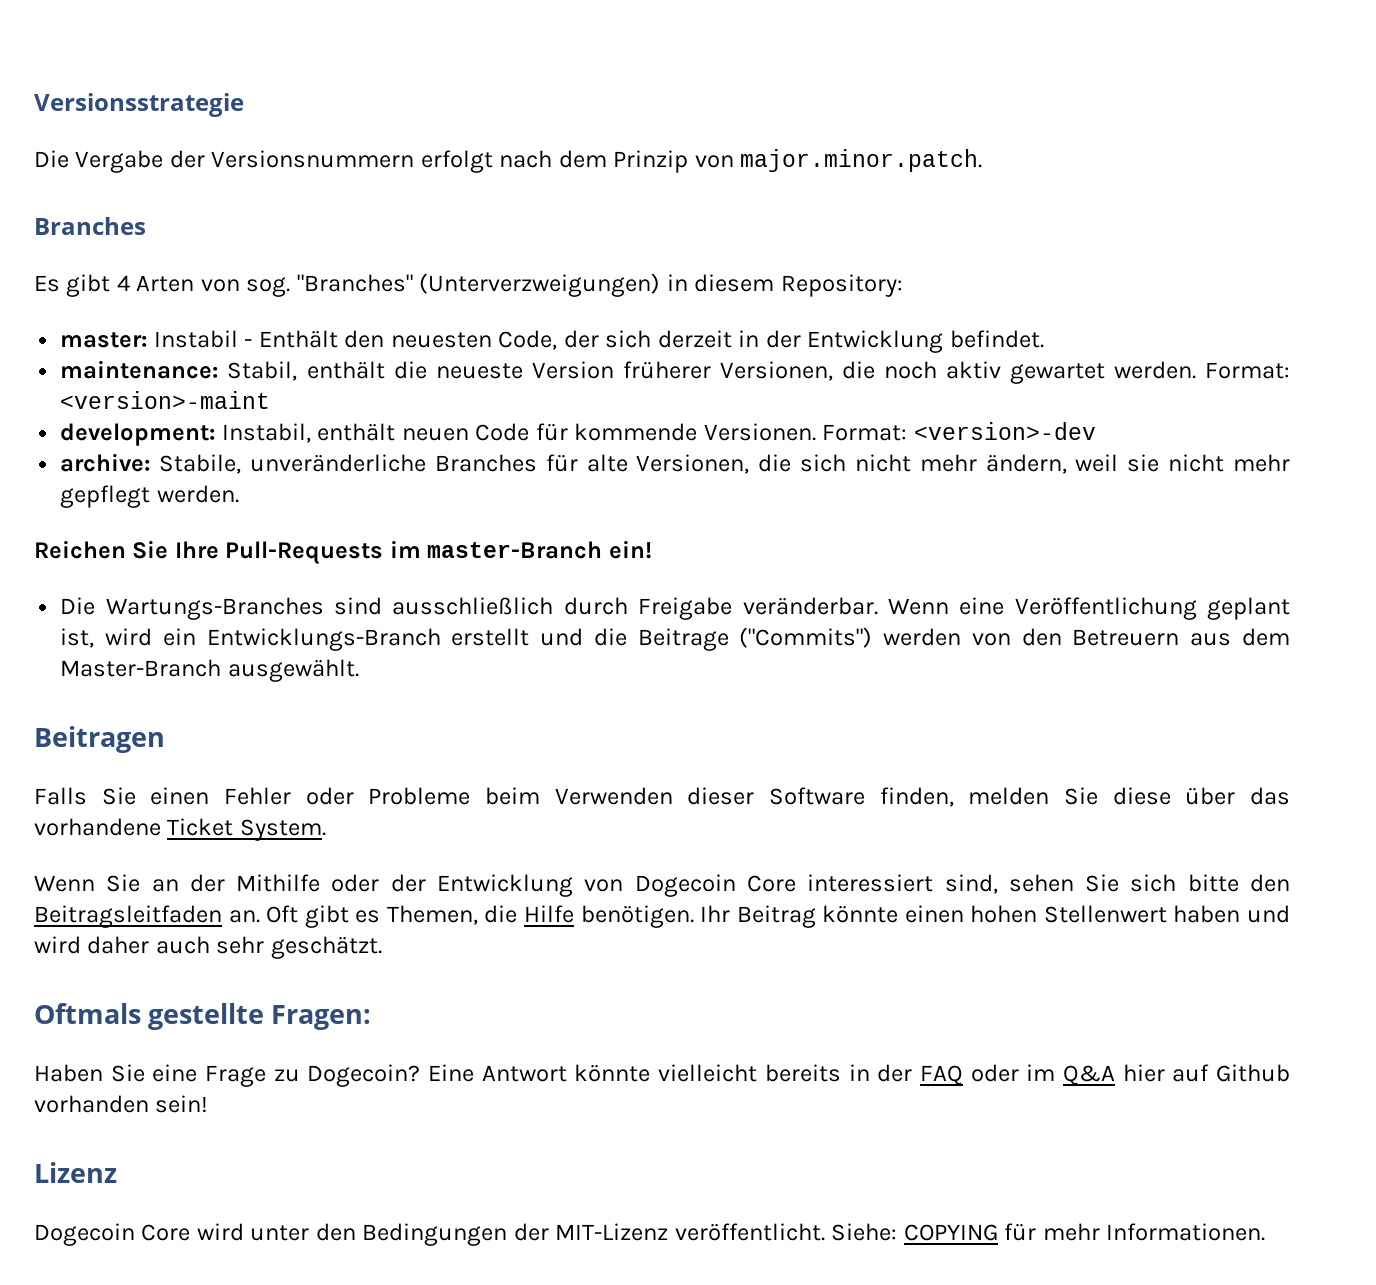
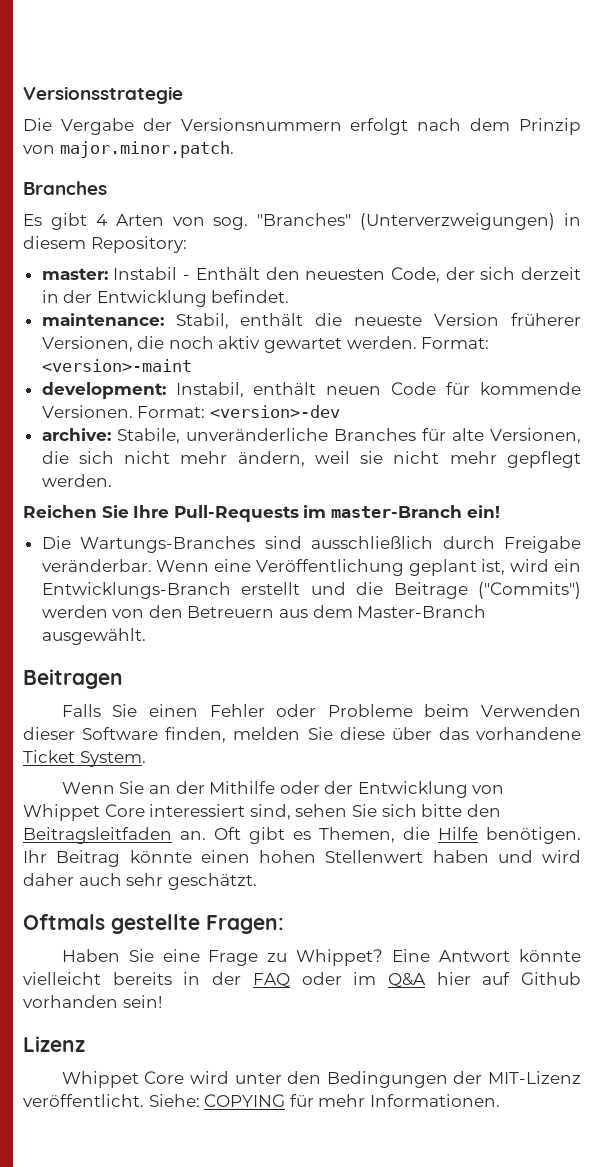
[634,874,736,897] Dogecoin -> [23,804,100,821] Whippet
[307,1064,421,1087] Dogecoin? -> [296,949,384,966] Whippet?
[34,1223,135,1246] Dogecoin -> [61,1071,139,1088] Whippet

